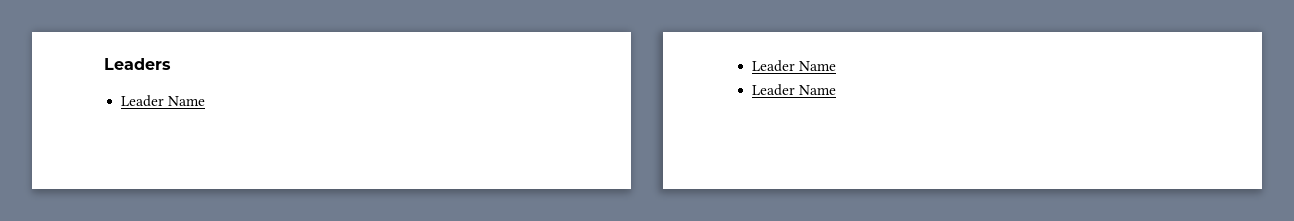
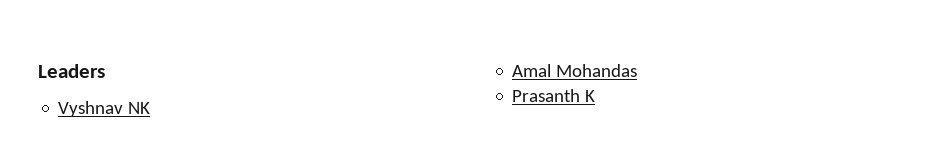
[121,95,206,107] [752,60,837,72] [752,84,837,96] Leader Name // Leader Name // Leader Name -> [58,101,151,117] [512,64,638,77] [512,89,596,102] Vyshnav NK // Amal Mohandas // Prasanth K

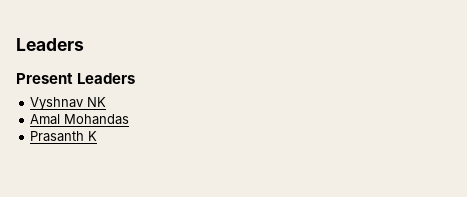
[38,64,105,78] Leaders -> [16,38,84,51] [16,73,136,84] Leaders // Present Leaders

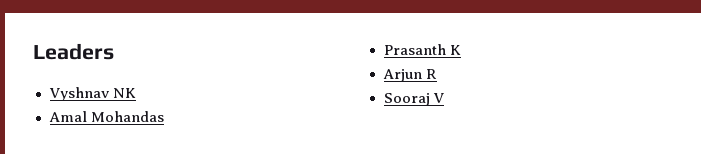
[16,38,84,51] [16,73,136,84] Leaders // Present Leaders -> [33,43,114,60] Leaders
(98, 136) none -> [382,69,437,82] [383,93,444,106] // Arjun R // Sooraj V

